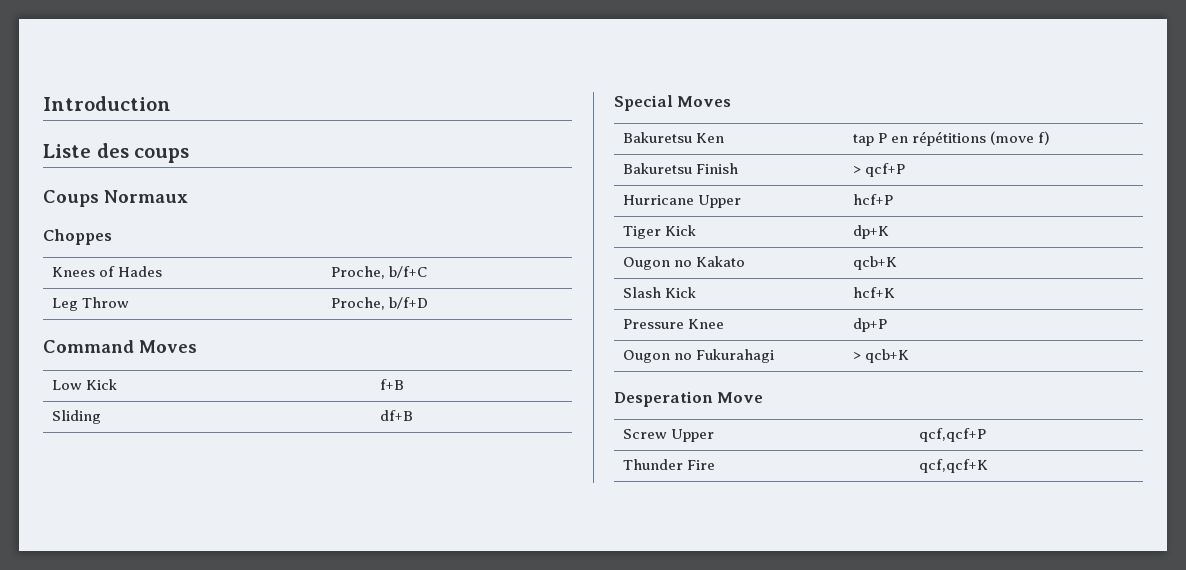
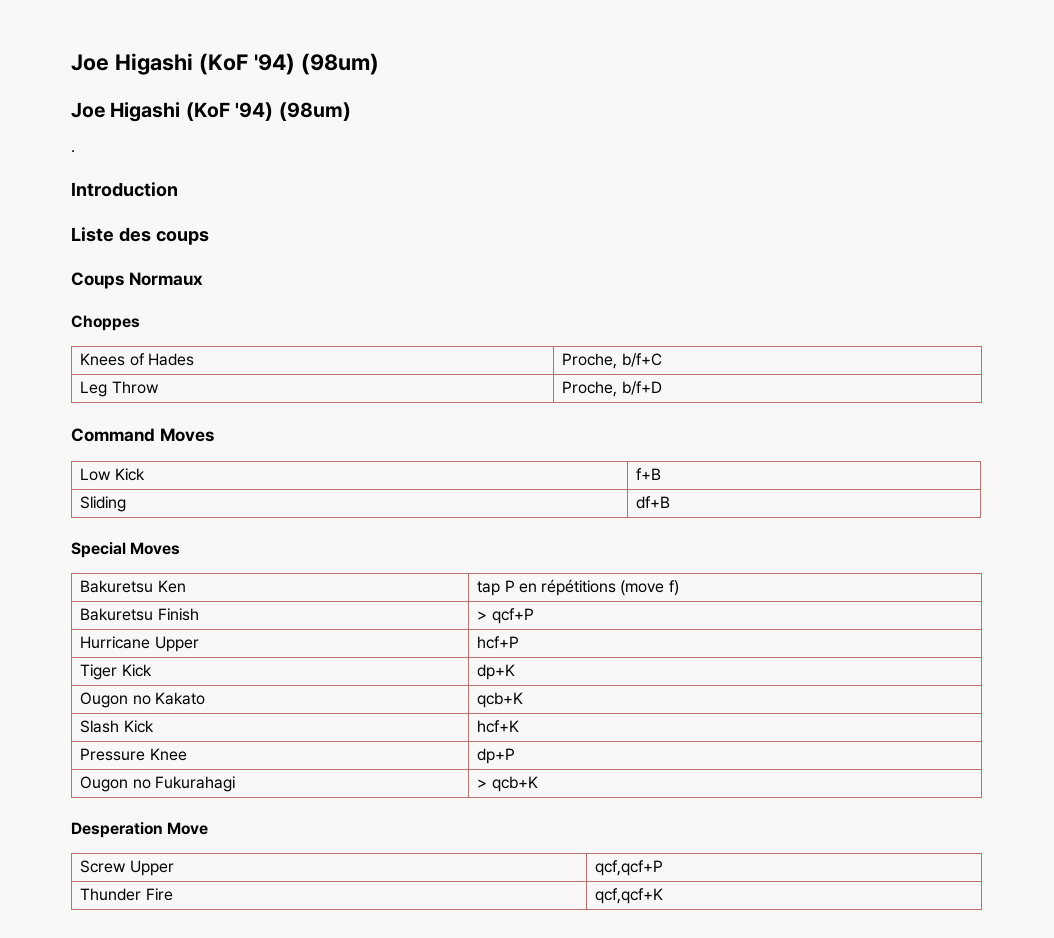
(43, 103) none -> [71,53,379,75] [71,102,351,122] [71,150,75,153] Joe Higashi (KoF '94) (98um) // Joe Higashi (KoF '94) (98um) // . //

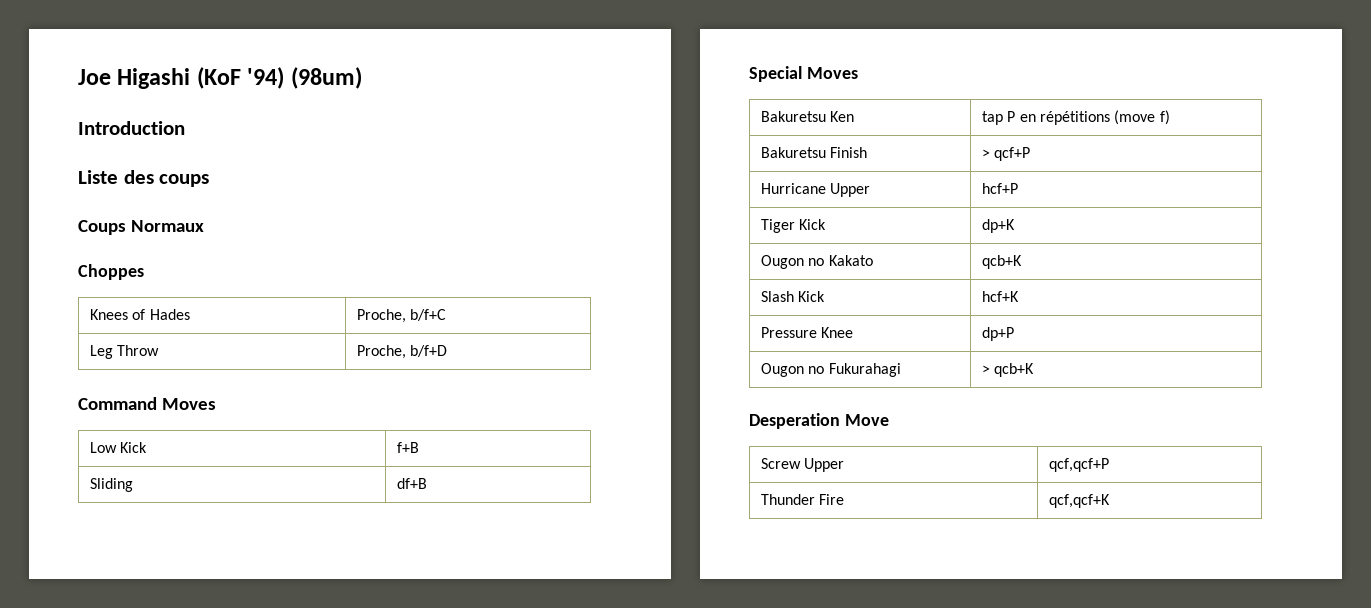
[71,53,379,75] [71,102,351,122] [71,150,75,153] Joe Higashi (KoF '94) (98um) // Joe Higashi (KoF '94) (98um) // . -> [78,67,362,89] Joe Higashi (KoF '94) (98um)

